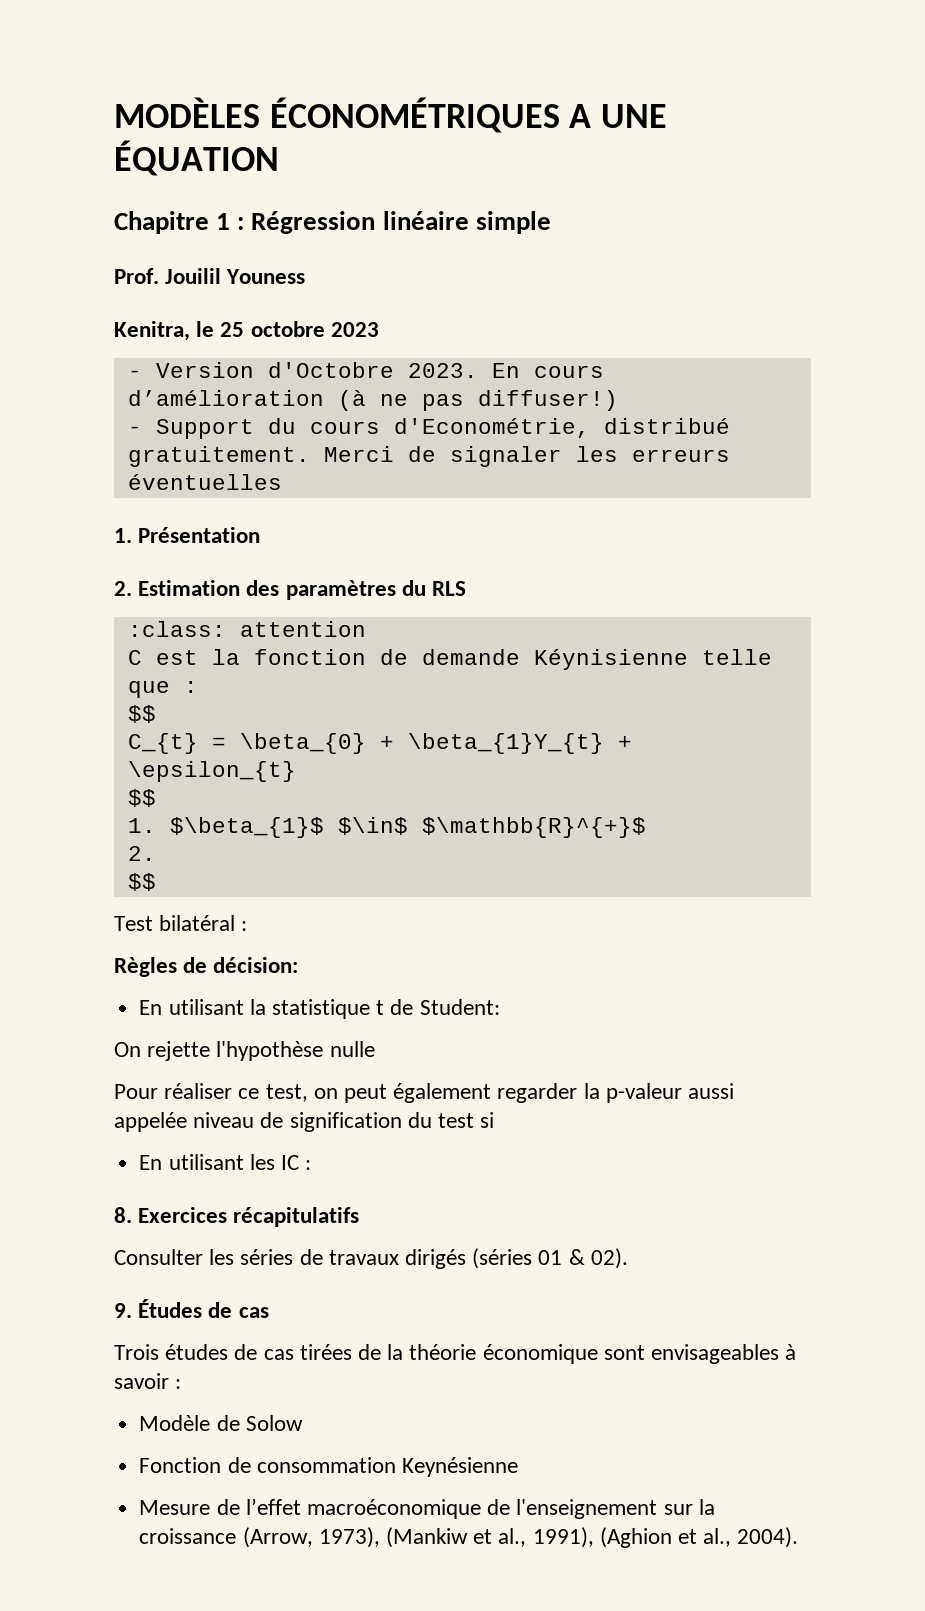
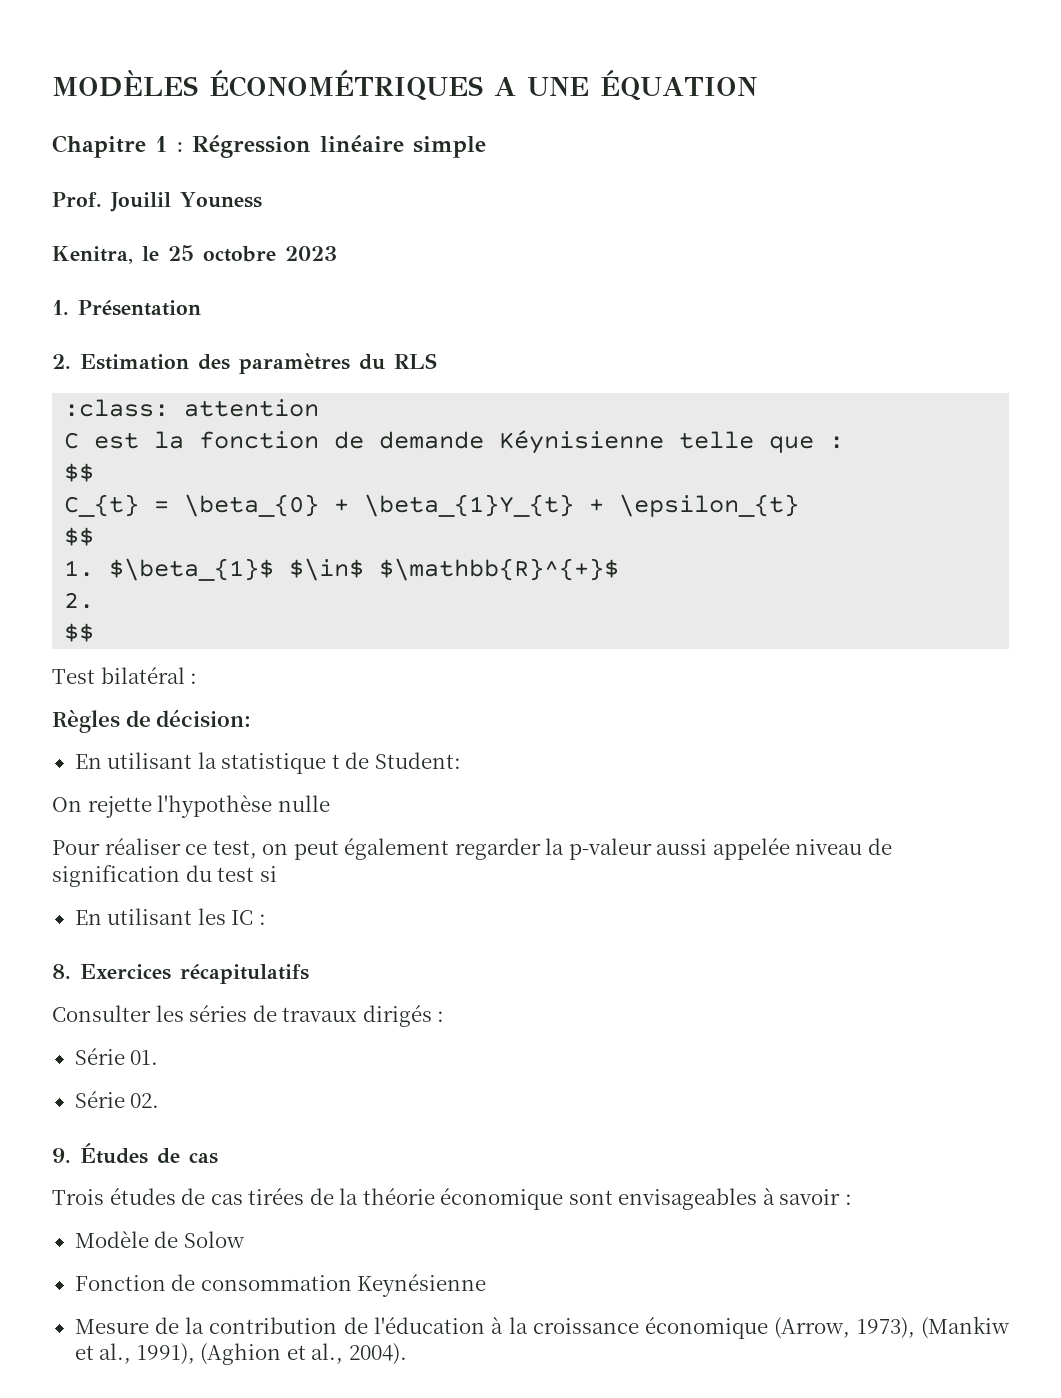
[127,362,604,378] [127,390,618,411] [127,418,730,439] [127,446,730,467] [127,474,282,490] // - Version d'Octobre 2023. En cours d’amélioration (à ne pas diffuser!) // - Support du cours d'Econométrie, distribué gratuitement. Merci de signaler les erreurs éventuelles -> (337, 253) none
[472,1248,628,1269] (séries 01 & 02). -> [437,1011,445,1022] [74,1048,159,1065] [74,1091,160,1108] : // Série 01. // Série 02.
[245,1498,693,1519] l’effet macroéconomique de l'enseignement sur -> [185,1317,504,1334] la contribution de l'éducation à
(237, 1536) none -> [645,1317,769,1339] économique

